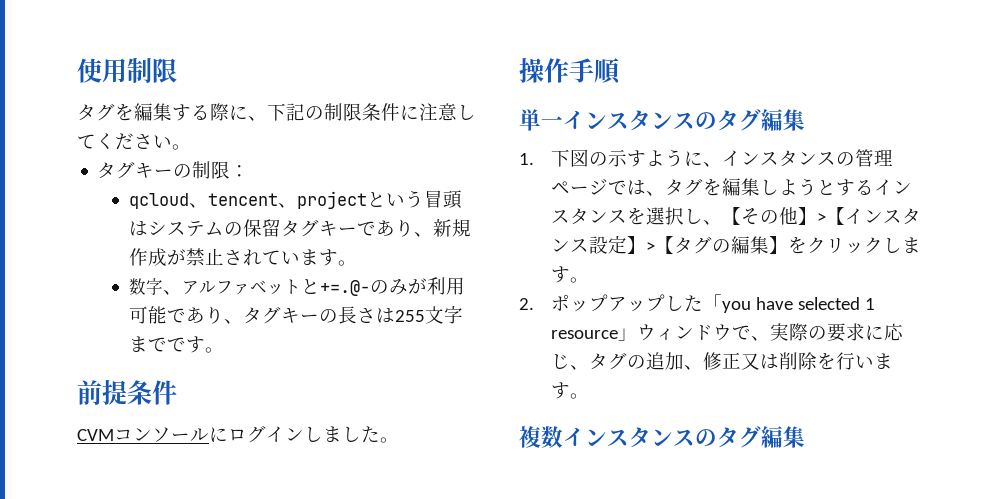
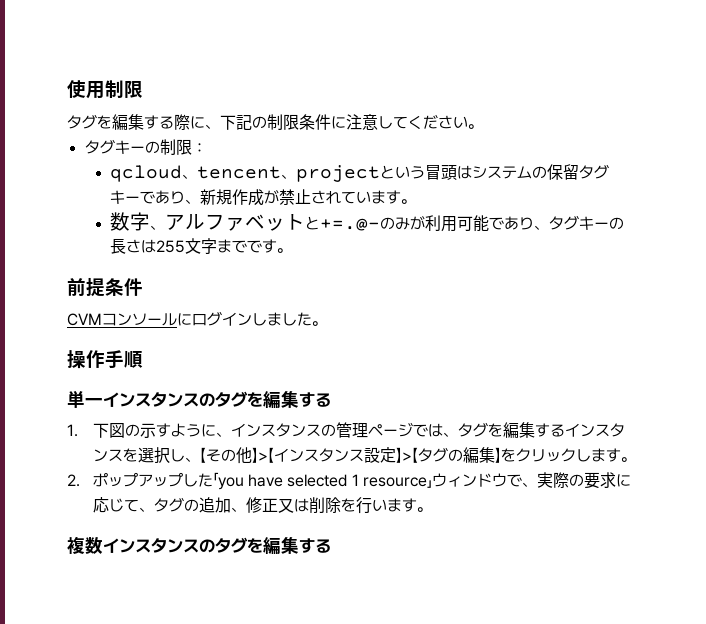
[761,109,805,131] 編集 -> [247,391,331,408] を編集する
[759,178,836,196] しようと -> (535, 430) none
(570, 361) none -> [123,499,139,512] て
[761,426,805,448] 編集 -> [247,537,331,554] を編集する

